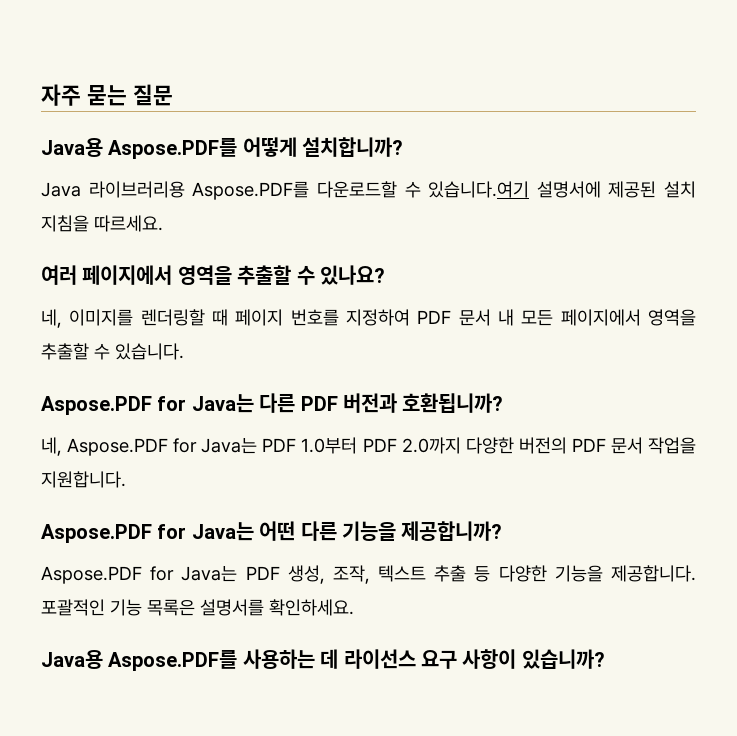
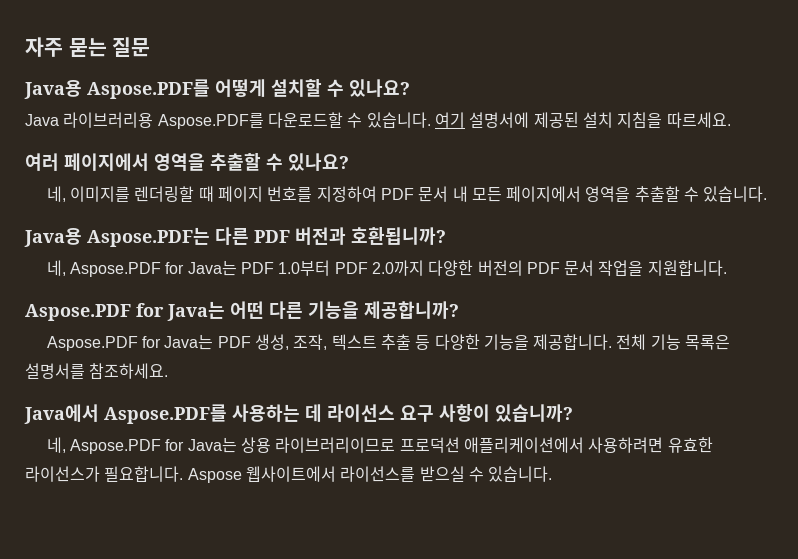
[302,137,404,157] 설치합니까? -> [271,79,410,97] 설치할 수 있나요?
[428,181,530,198] 있습니다.여기 -> [366,112,465,128] 있습니다. 여기
[41,394,254,415] Aspose.PDF for Java는 -> [24,227,210,247] Java용 Aspose.PDF는
[41,599,105,616] 포괄적인 -> [616,334,647,350] 전체
[269,599,354,616] [41,649,103,669] 확인하세요. // Java용 -> [89,363,169,379] [24,404,99,424] 참조하세요. // Java에서
(605, 659) none -> [46,437,713,454] [25,466,553,483] // 네, Aspose.PDF for Java는 상용 라이브러리이므로 프로덕션 애플리케이션에서 사용하려면 유효한 라이선스가 필요합니다. Aspose 웹사이트에서 라이선스를 받으실 수 있습니다.

